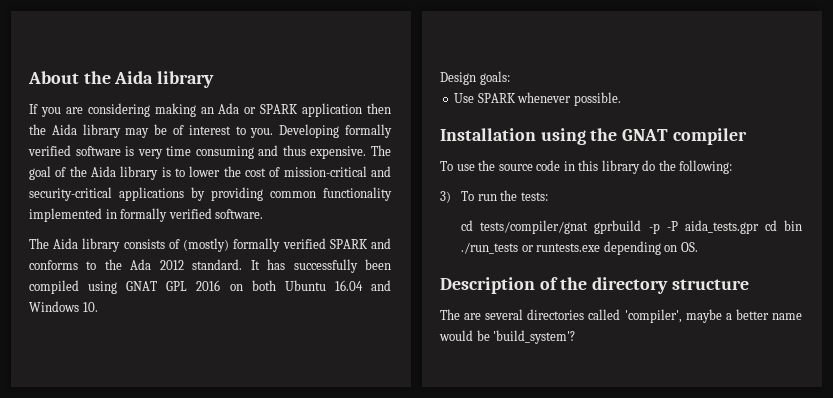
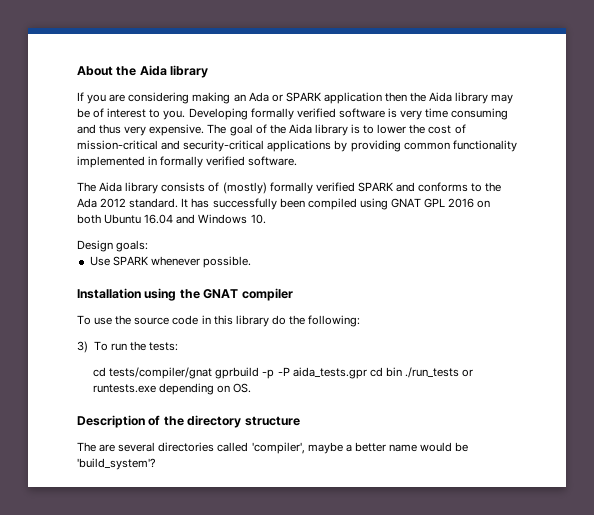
(306, 150) none -> [124,126,147,136] very

